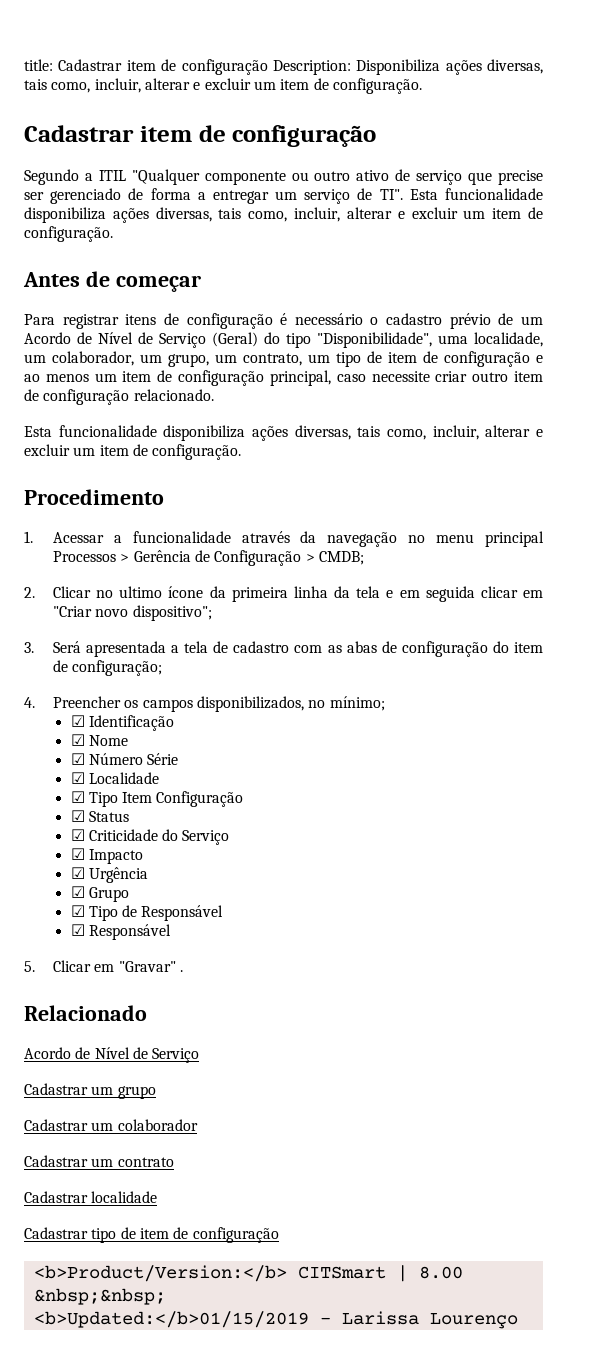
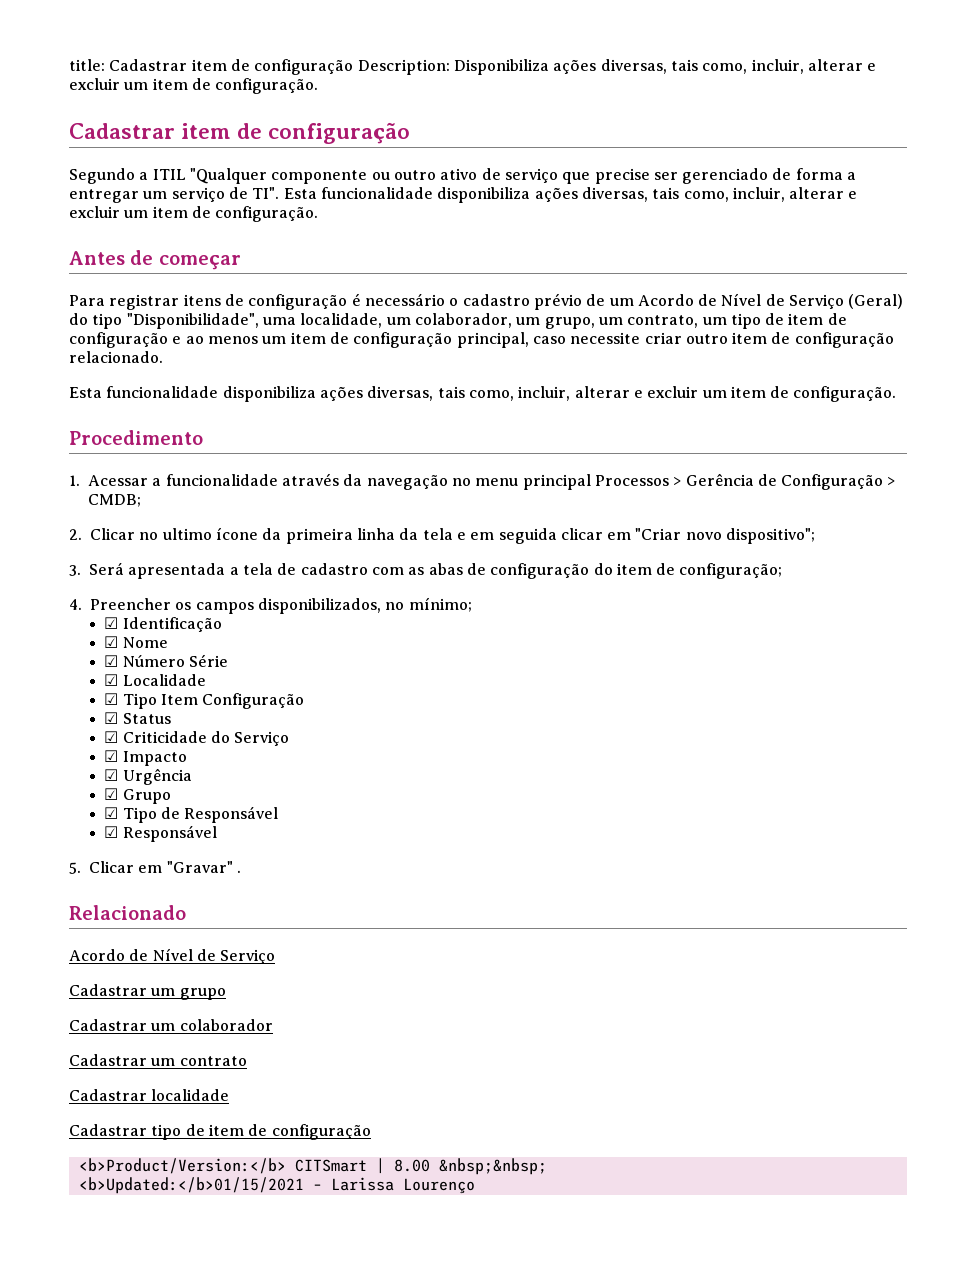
[33,1311,309,1328] <b>Updated:</b>01/15/2019 -> [78,1177,304,1194] <b>Updated:</b>01/15/2021

